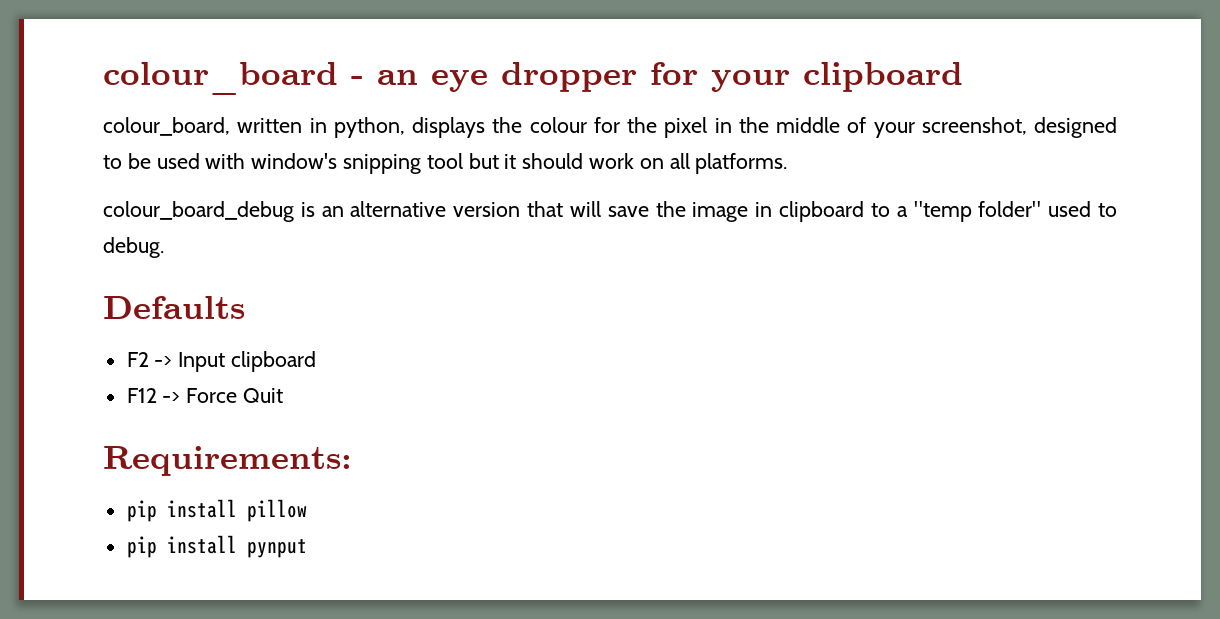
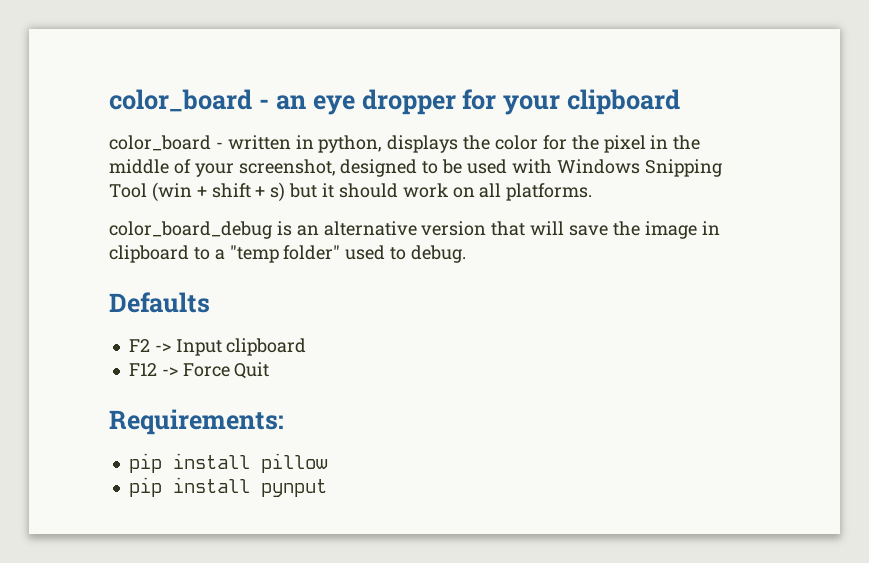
[103,62,338,95] colour_board -> [109,89,252,112] color_board
[103,117,230,136] colour_board, -> [109,135,223,151] color_board -
[529,117,587,133] colour -> [495,135,539,150] color
[251,153,463,174] window's snipping tool -> [556,159,722,177] [109,182,286,202] Windows Snipping Tool (win + shift + s)
[103,201,294,222] colour_board_debug -> [109,221,272,239] color_board_debug

